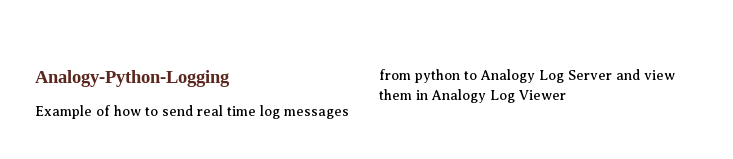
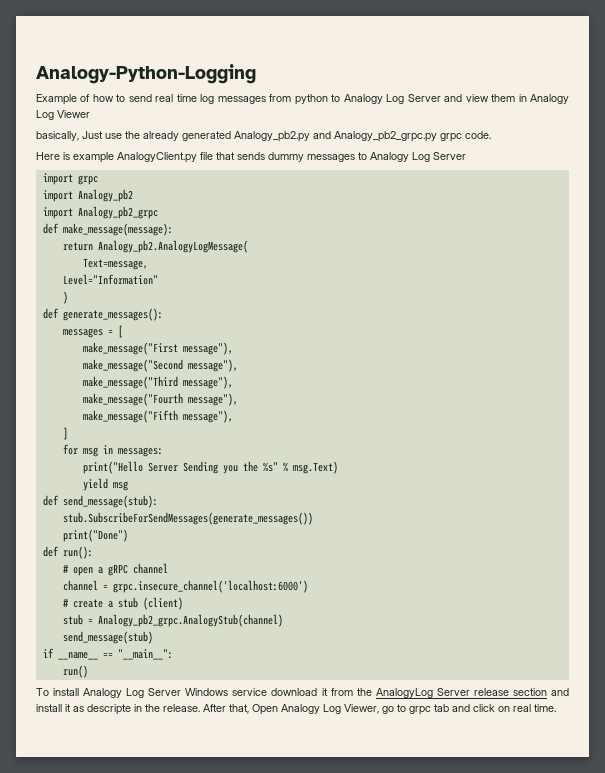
(566, 95) none -> [36,131,491,142] [36,152,466,163] [42,173,98,185] [42,189,133,202] [42,206,158,219] [42,223,173,236] [62,240,248,253] [82,258,148,270] [62,274,158,285] [62,291,68,304] [42,308,163,321] [62,325,123,338] [82,342,233,355] [82,359,238,372] [82,376,233,389] [82,393,238,406] [82,410,233,423] [62,427,68,440] [62,444,163,457] [82,461,338,474] [82,478,128,491] [42,495,158,508] [62,512,313,525] [62,529,128,542] [42,546,93,559] [62,563,168,576] [62,580,308,593] [62,597,183,610] [62,614,283,627] [62,631,153,644] [42,648,173,660] [62,665,88,678] [36,688,569,698] [36,704,556,715] // basically, Just use the already generated Analogy_pb2.py and Analogy_pb2_grpc.py grpc code. // Here is example AnalogyClient.py file that sends dummy messages to Analogy Log Server // import grpc // import Analogy_pb2 // import Analogy_pb2_grpc // def make_message(message): // return Analogy_pb2.AnalogyLogMessage( // Text=message, // Level="Information" // ) // def generate_messages(): // messages = [ // make_message("First message"), // make_message("Second message"), // make_message("Third message"), // make_message("Fourth message"), // make_message("Fifth message"), // ] // for msg in messages: // print("Hello Server Sending you the %s" % msg.Text) // yield msg // def send_message(stub): // stub.SubscribeForSendMessages(generate_messages()) // print("Done") // def run(): // # open a gRPC channel // channel = grpc.insecure_channel('localhost:6000') // # create a stub (client) // stub = Analogy_pb2_grpc.AnalogyStub(channel) // send_message(stub) // if __name__ == "__main__": // run() // To install Analogy Log Server Windows service download it from the AnalogyLog Server release section and install it as descripte in the release. After that, Open Analogy Log Viewer, go to grpc tab and click on real time.

